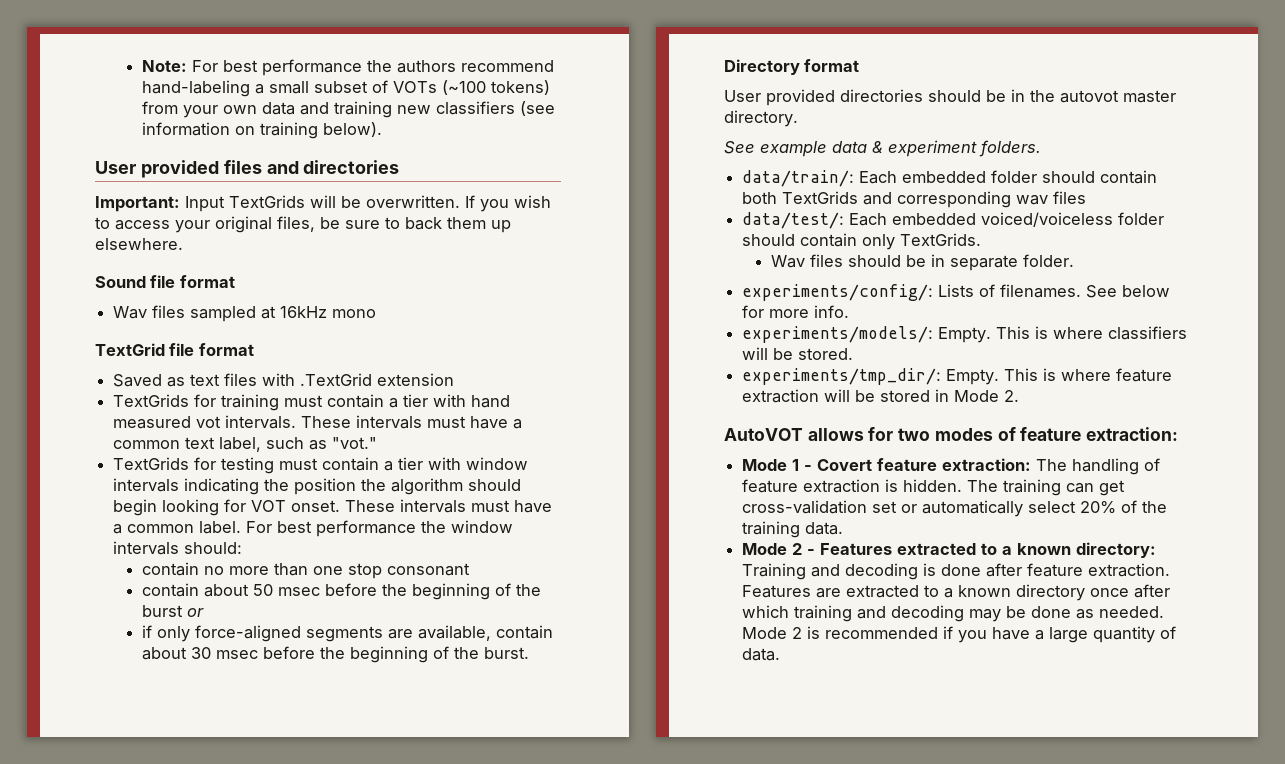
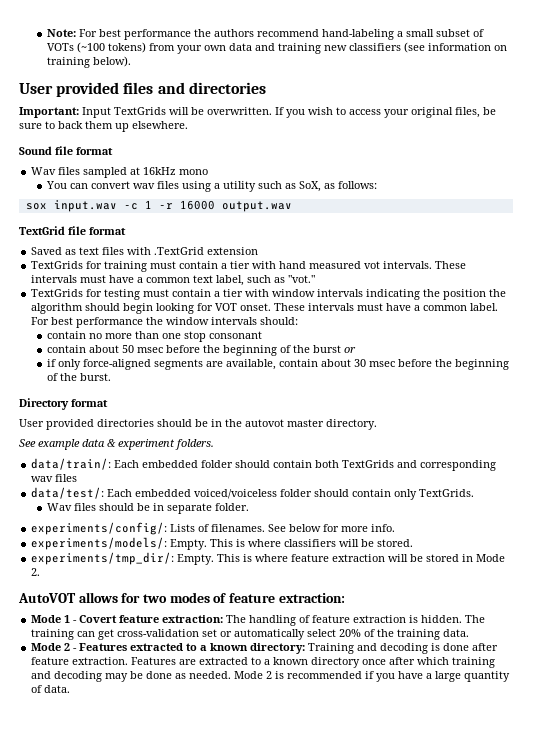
(377, 313) none -> [46,181,378,192] [25,200,292,212] // You can convert wav files using a utility such as SoX, as follows: // sox input.wav -c 1 -r 16000 output.wav

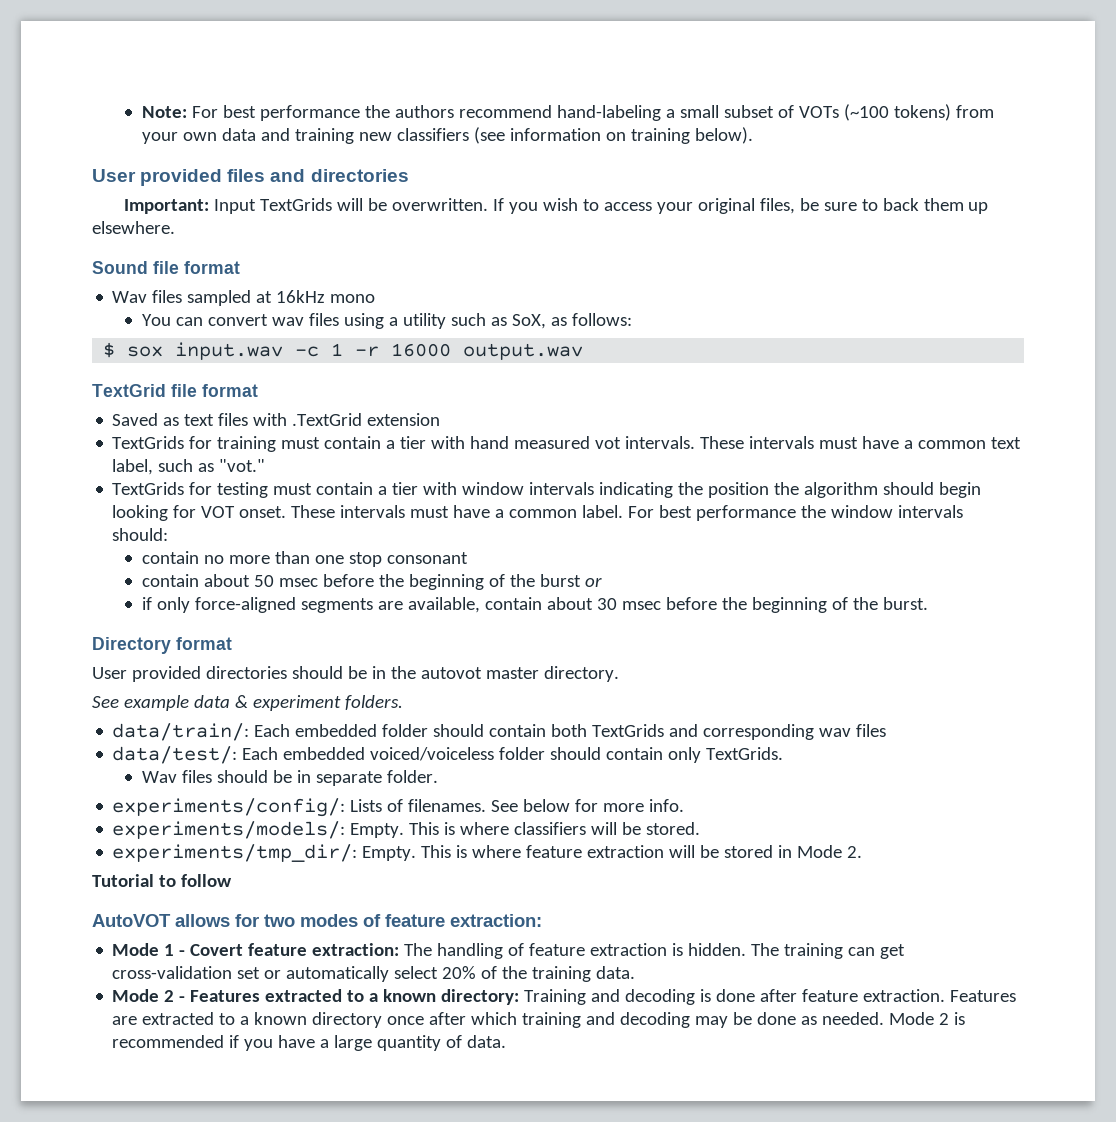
(378, 185) none -> [103,342,116,358] $
(41, 572) none -> [92,874,232,887] // Tutorial to follow

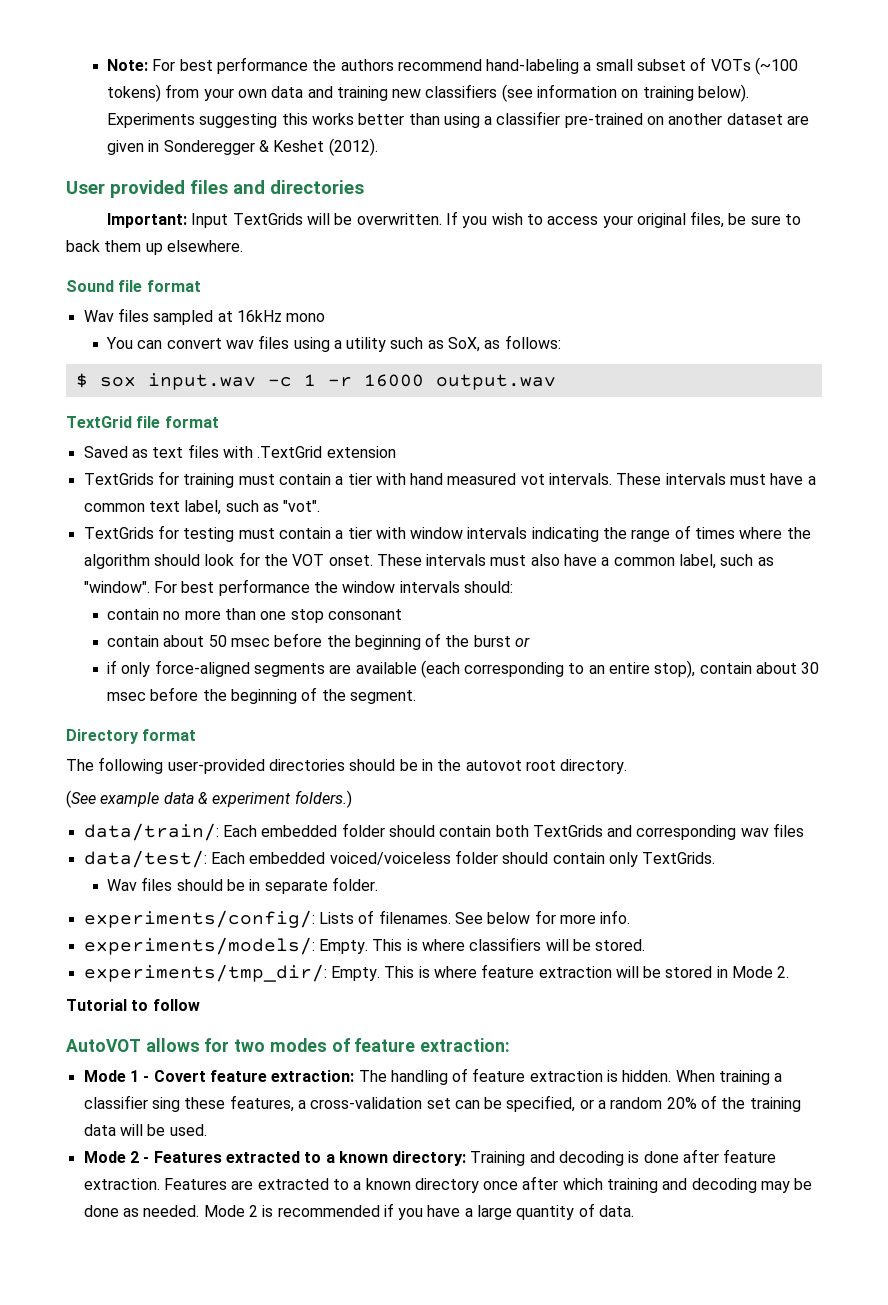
(753, 135) none -> [106,111,810,128] [106,138,378,156] Experiments suggesting this works better than using a classifier pre-trained on another dataset are given in Sonderegger & Keshet (2012).
[219,459,266,472] "vot." -> [283,500,321,512] "vot".
[708,482,982,498] [112,505,197,521] position the algorithm should begin looking for -> [631,525,811,542] [83,552,288,569] range of times where the algorithm should look for the
[453,505,624,518] have a common label. -> [530,554,774,569] [83,581,150,593] also have a common label, such as "window".
[407,597,480,613] available, -> [355,660,696,678] available (each corresponding to an entire stop),
[882,597,928,610] burst. -> [349,690,416,704] segment.
[92,666,201,682] User provided -> [66,757,265,774] The following user-provided
[485,667,539,679] master -> [525,760,556,771] root
[92,696,119,708] See -> [66,790,96,808] (See
[344,695,403,710] folders. -> [294,790,352,808] folders.)
[751,943,906,959] [112,966,636,982] The training can get cross-validation set or automatically select 20% of the training data. -> [675,1070,783,1085] [83,1095,801,1112] [83,1124,207,1136] When training a classifier sing these features, a cross-validation set can be specified, or a random 20% of the training data will be used.

